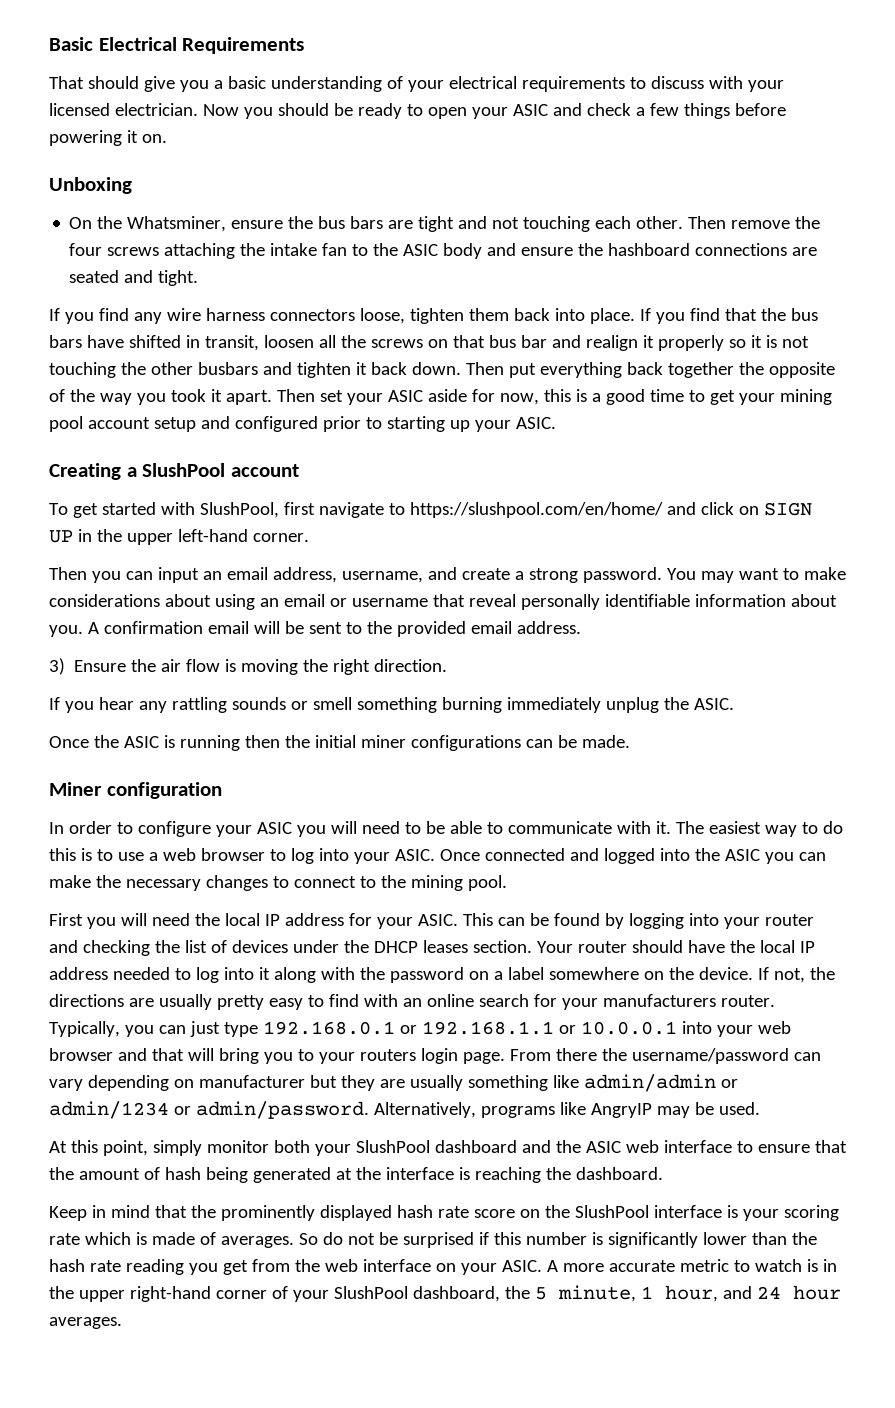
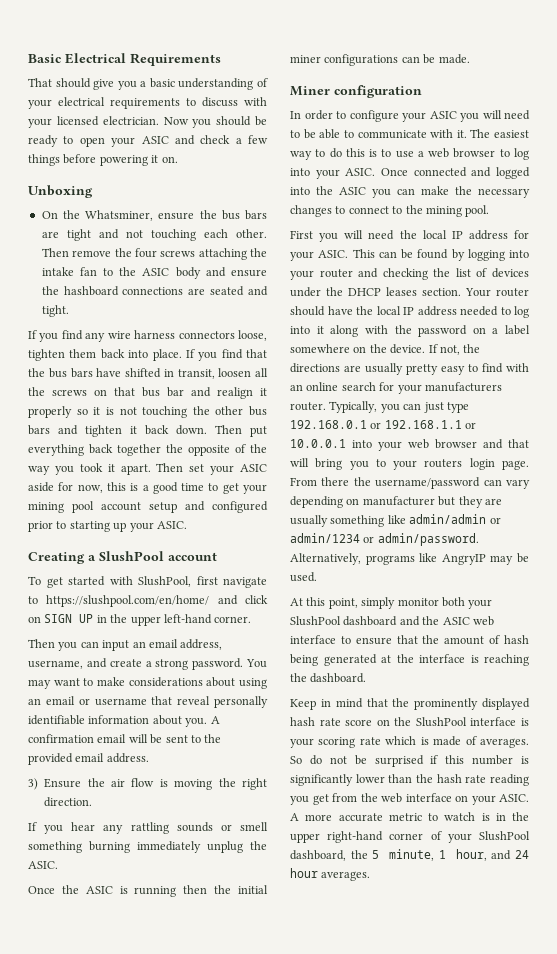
[197,362,258,375] busbars -> [249,406,267,416] [28,425,50,435] bus bars

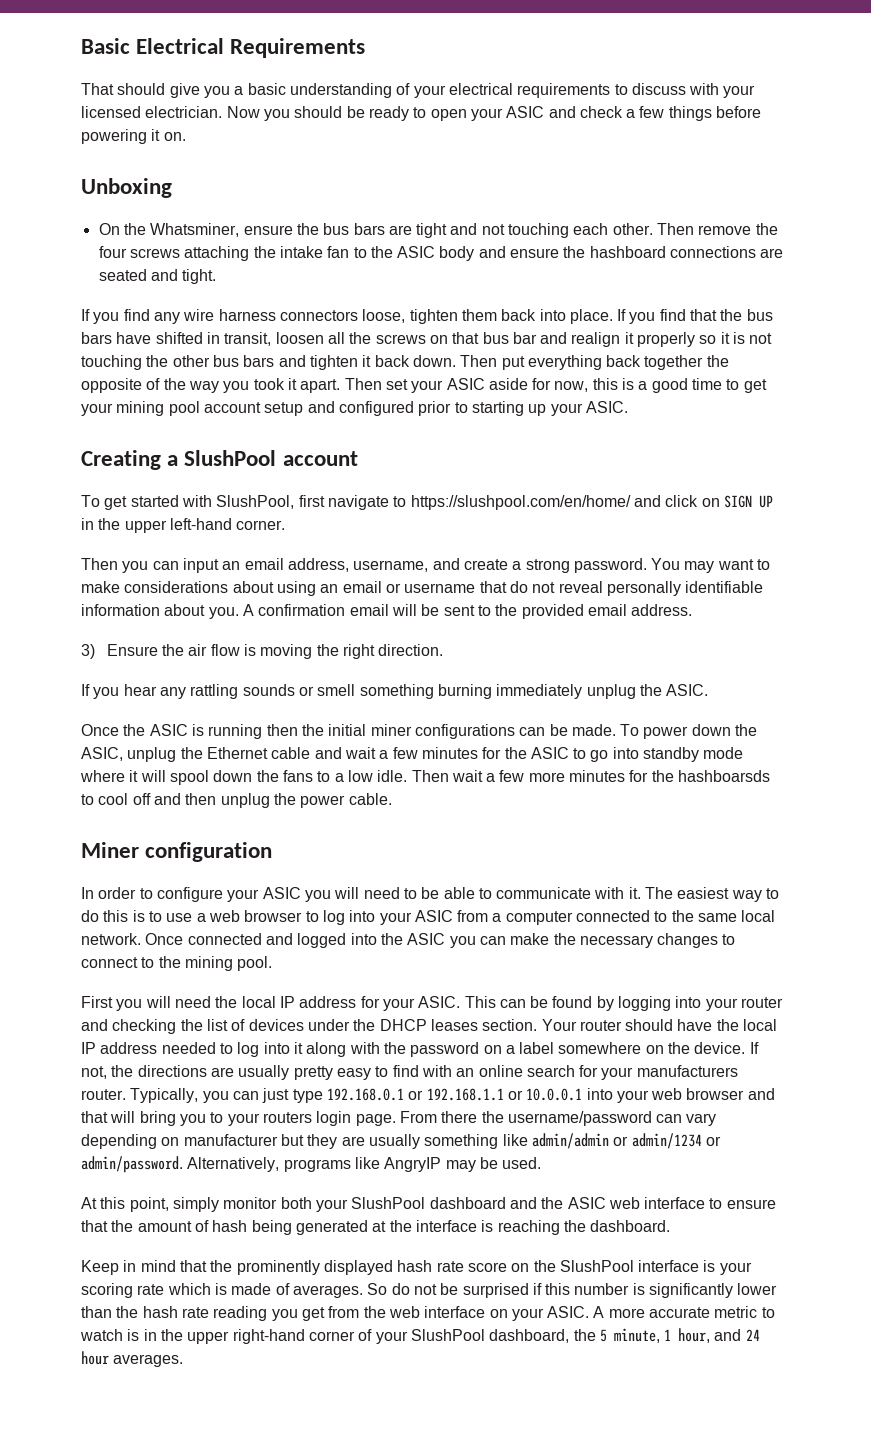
(173, 700) none -> [509,581,556,593] do not
(470, 59) none -> [620,724,758,739] [81,747,744,762] [80,770,771,785] [81,793,392,808] To power down the ASIC, unplug the Ethernet cable and wait a few minutes for the ASIC to go into standby mode where it will spool down the fans to a low idle. Then wait a few more minutes for the hashboarsds to cool off and then unplug the power cable.
[345,168,376,176] ASIC. -> [414,910,776,925] [81,933,141,945] ASIC from a computer connected to the same local network.

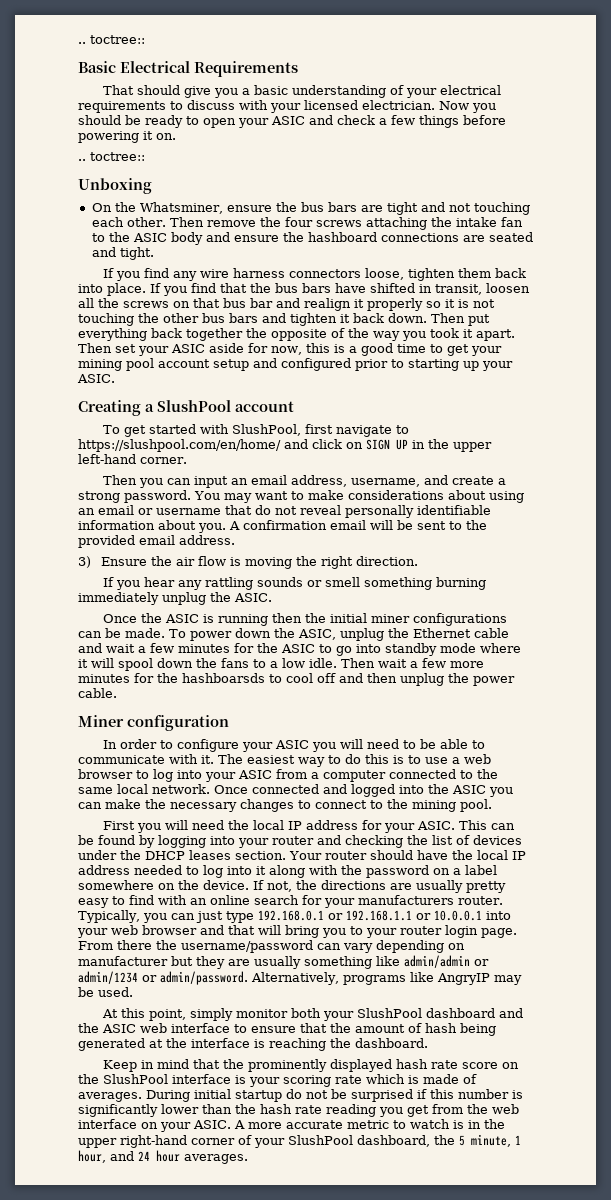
(81, 46) none -> [78,35,145,44] .. toctree:: //
(186, 136) none -> [78,152,145,161] // .. toctree::
[262,1112,312,1123] routers -> [400,926,442,935] router
[367,1283,388,1295] So -> [146,1089,282,1102] During initial startup

